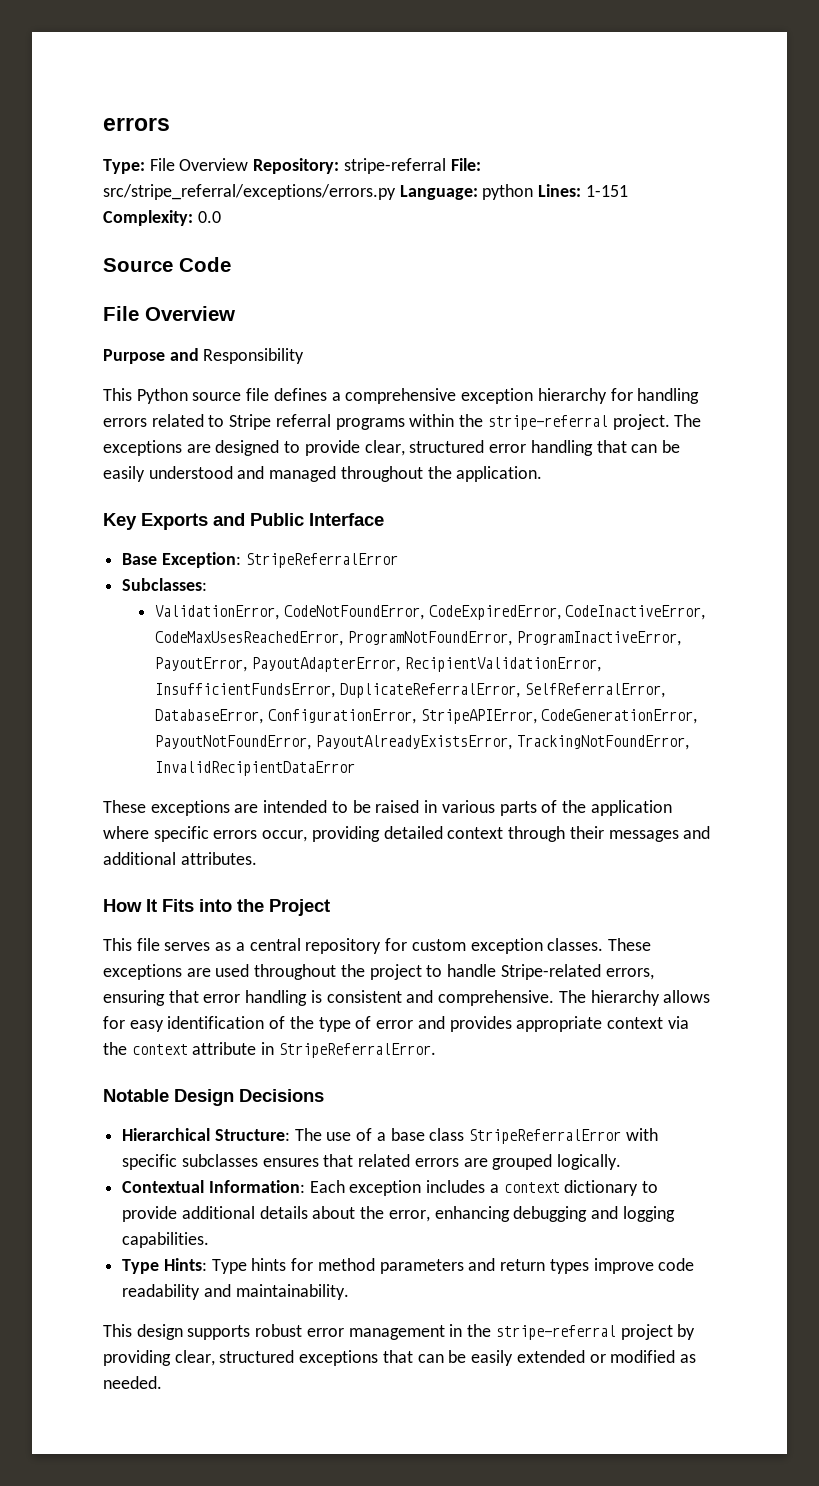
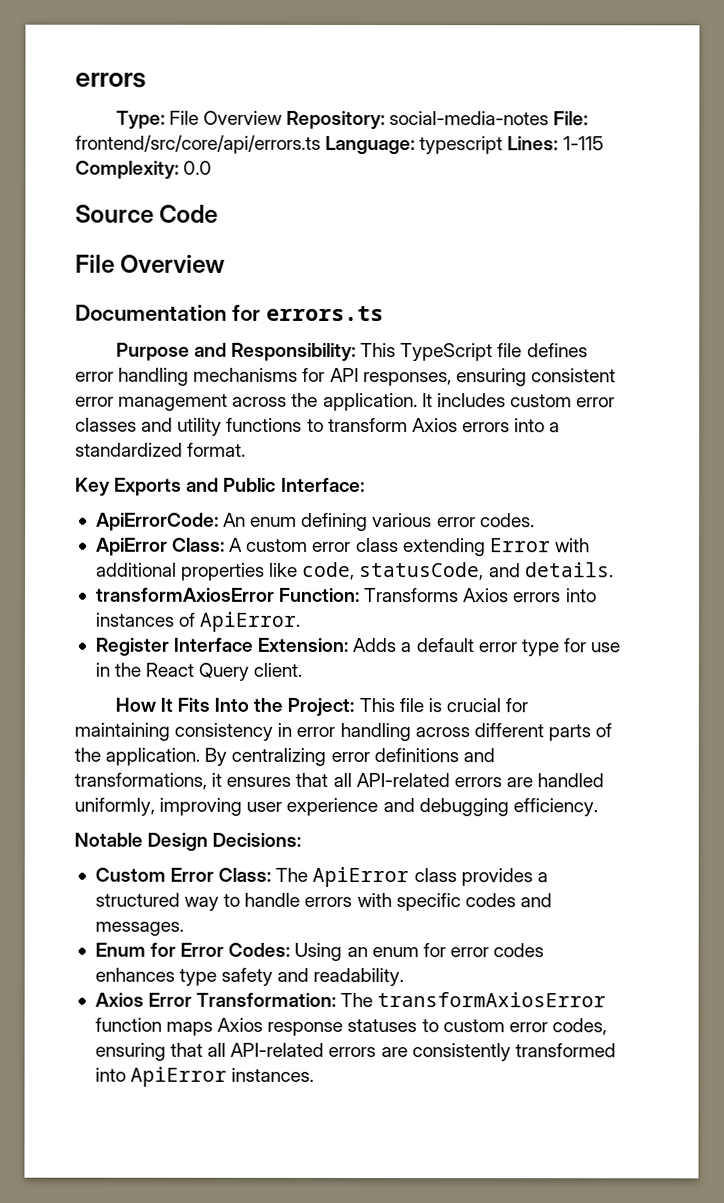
[343,158,481,174] [103,184,628,200] stripe-referral File: src/stripe_referral/exceptions/errors.py Language: python Lines: 1-151 -> [389,111,589,126] [75,134,604,155] social-media-notes File: frontend/src/core/api/errors.ts Language: typescript Lines: 1-115
(235, 313) none -> [75,304,384,322] // Documentation for errors.ts
[203,348,305,364] [103,388,700,404] [103,414,702,430] [103,440,680,456] [103,466,543,482] [103,513,384,530] [122,552,398,568] [122,578,208,591] [155,605,706,620] [155,631,681,646] [155,657,601,672] [155,683,665,698] [155,709,698,724] [155,735,689,750] [155,761,356,776] [103,800,672,816] [103,826,711,842] [103,852,257,865] [103,899,330,916] [103,938,651,954] [103,964,654,980] [103,990,711,1006] [103,1016,689,1032] [103,1042,436,1058] [103,1089,324,1106] [122,1128,658,1144] [122,1154,622,1170] [122,1180,659,1196] [122,1206,675,1222] [122,1232,210,1248] [122,1258,695,1274] [122,1284,349,1300] [103,1324,696,1340] [103,1350,696,1366] [103,1376,162,1389] Responsibility // This Python source file defines a comprehensive exception hierarchy for handling errors related to Stripe referral programs within the stripe-referral project. The exceptions are designed to provide clear, structured error handling that can be easily understood and managed throughout the application. // Key Exports and Public Interface // Base Exception: StripeReferralError // Subclasses: // ValidationError, CodeNotFoundError, CodeExpiredError, CodeInactiveError, CodeMaxUsesReachedError, ProgramNotFoundError, ProgramInactiveError, PayoutError, PayoutAdapterError, RecipientValidationError, InsufficientFundsError, DuplicateReferralError, SelfReferralError, DatabaseError, ConfigurationError, StripeAPIError, CodeGenerationError, PayoutNotFoundError, PayoutAlreadyExistsError, TrackingNotFoundError, InvalidRecipientDataError // These exceptions are intended to be raised in various parts of the application where specific errors occur, providing detailed context through their messages and additional attributes. // How It Fits into the Project // This file serves as a central repository for custom exception classes. These exceptions are used throughout the project to handle Stripe-related errors, ensuring that error handling is consistent and comprehensive. The hierarchy allows for easy identification of the type of error and provides appropriate context via the context attribute in StripeReferralError. // Notable Design Decisions // Hierarchical Structure: The use of a base class StripeReferralError with specific subclasses ensures that related errors are grouped logically. // Contextual Information: Each exception includes a context dictionary to provide additional details about the error, enhancing debugging and logging capabilities. // Type Hints: Type hints for method parameters and return types improve code readability and maintainability. // This design supports robust error management in the stripe-referral project by providing clear, structured exceptions that can be easily extended or modified as needed. -> [231,342,588,362] [75,367,616,387] [75,392,616,412] [75,417,561,436] [75,442,247,457] [75,477,365,496] [95,512,535,532] [95,537,590,557] [95,561,614,581] [94,587,597,603] [94,611,301,632] [94,637,621,657] [94,662,303,681] [114,697,529,716] [74,722,613,742] [74,747,495,766] [74,772,605,790] [74,797,598,817] [74,832,302,851] [94,866,548,888] [94,892,552,912] [94,921,184,936] [94,942,545,961] [94,967,405,987] [94,992,607,1008] [94,1017,607,1036] [94,1042,616,1062] [94,1066,315,1087] Responsibility: This TypeScript file defines error handling mechanisms for API responses, ensuring consistent error management across the application. It includes custom error classes and utility functions to transform Axios errors into a standardized format. // Key Exports and Public Interface: // ApiErrorCode: An enum defining various error codes. // ApiError Class: A custom error class extending Error with additional properties like code, statusCode, and details. // transformAxiosError Function: Transforms Axios errors into instances of ApiError. // Register Interface Extension: Adds a default error type for use in the React Query client. // How It Fits Into the Project: This file is crucial for maintaining consistency in error handling across different parts of the application. By centralizing error definitions and transformations, it ensures that all API-related errors are handled uniformly, improving user experience and debugging efficiency. // Notable Design Decisions: // Custom Error Class: The ApiError class provides a structured way to handle errors with specific codes and messages. // Enum for Error Codes: Using an enum for error codes enhances type safety and readability. // Axios Error Transformation: The transformAxiosError function maps Axios response statuses to custom error codes, ensuring that all API-related errors are consistently transformed into ApiError instances.

